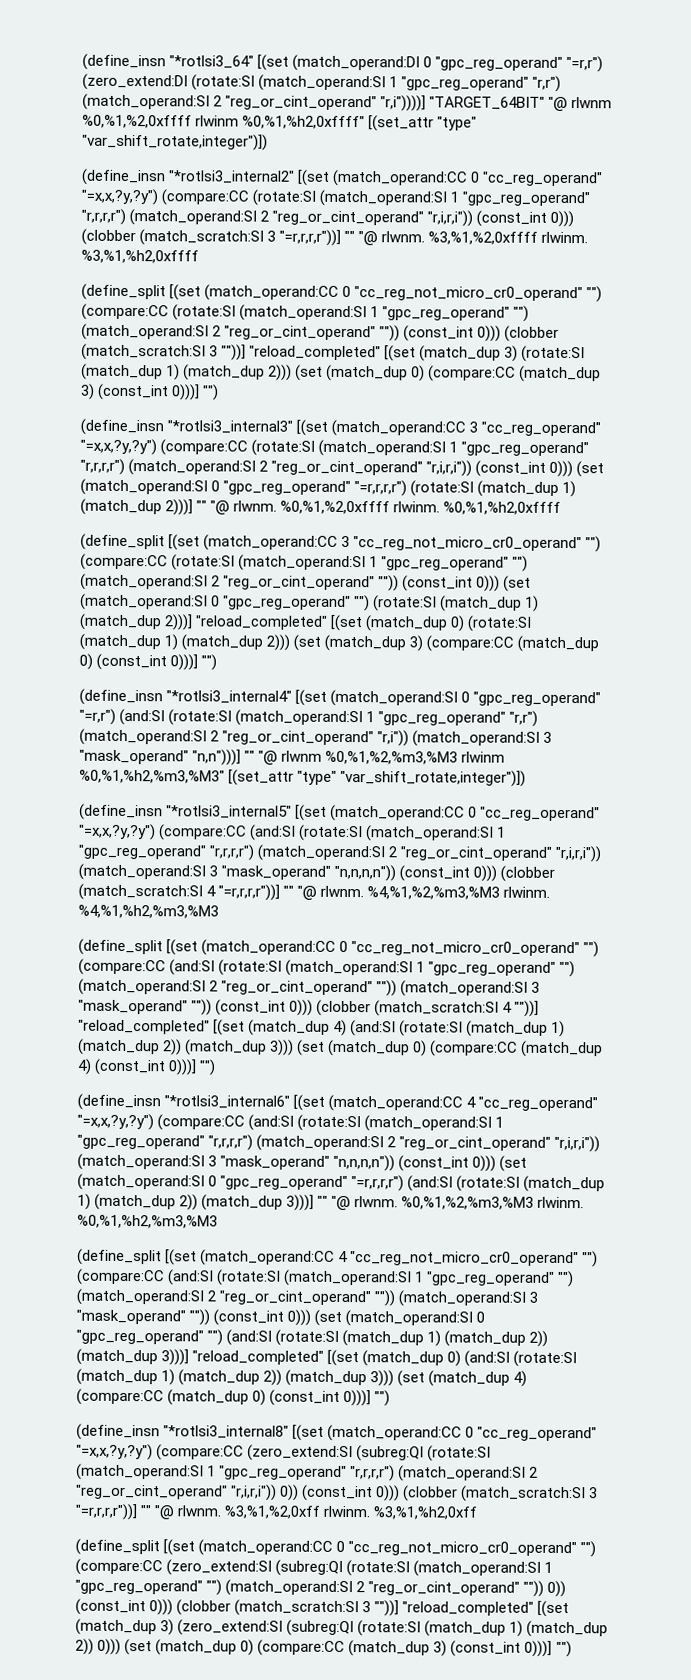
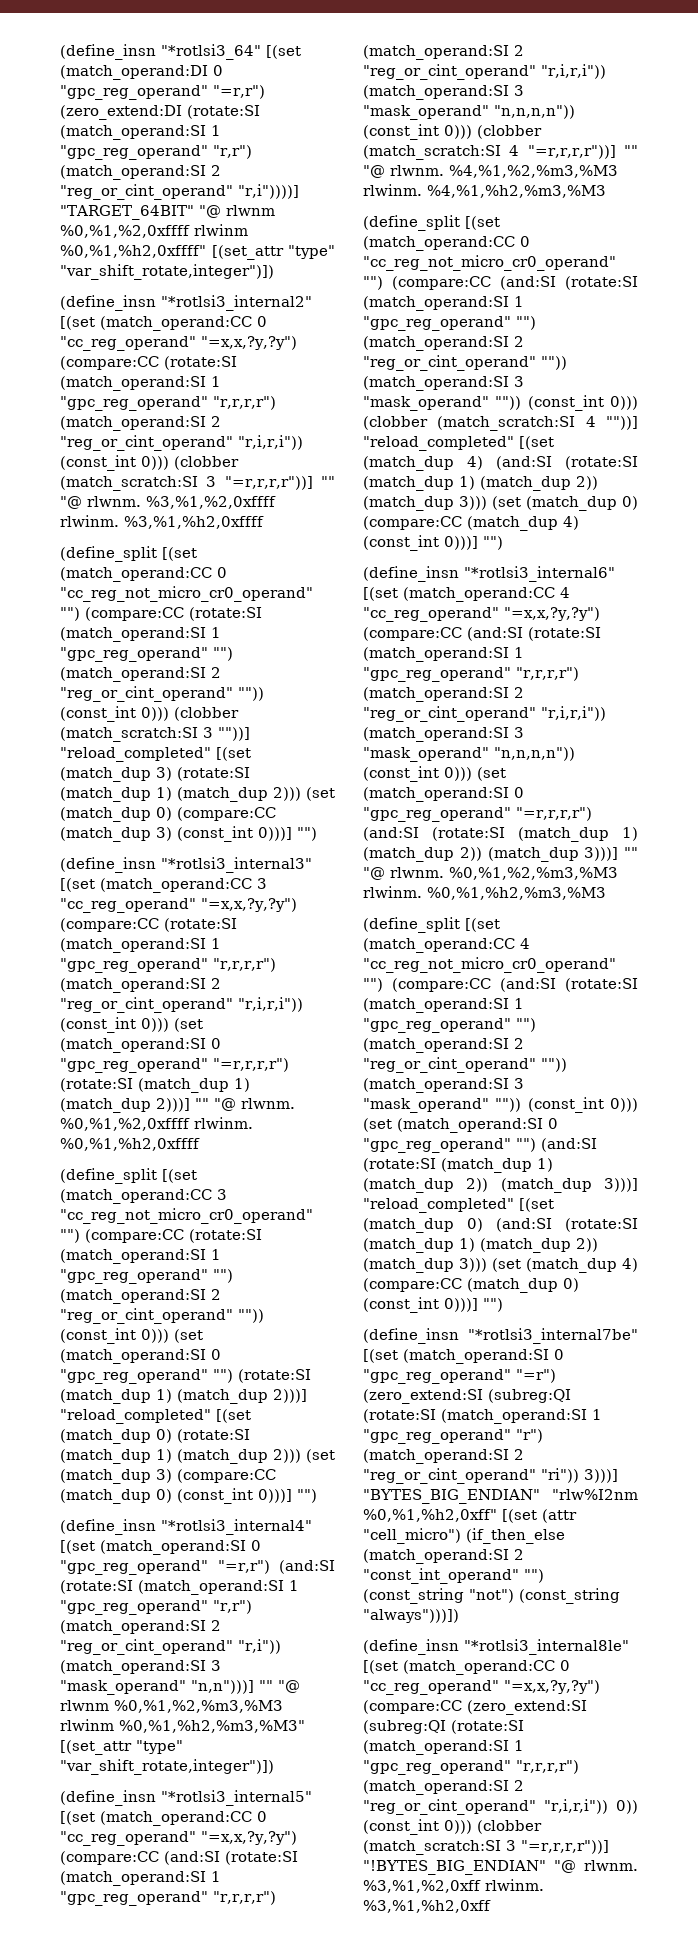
[163,1425,290,1439] "*rotlsi3_internal8" -> [468,1328,638,1344] [363,1349,564,1364] [363,1369,556,1384] [363,1389,571,1404] [363,1409,602,1424] [363,1429,543,1444] [363,1449,524,1464] [363,1468,618,1484] [363,1489,638,1504] [363,1509,577,1523] [363,1528,565,1544] [363,1549,524,1564] [363,1568,544,1584] [363,1588,620,1604] [363,1609,459,1623] [363,1639,629,1655] "*rotlsi3_internal7be" [(set (match_operand:SI 0 "gpc_reg_operand" "=r") (zero_extend:SI (subreg:QI (rotate:SI (match_operand:SI 1 "gpc_reg_operand" "r") (match_operand:SI 2 "reg_or_cint_operand" "ri")) 3)))] "BYTES_BIG_ENDIAN" "rlw%I2nm %0,%1,%h2,0xff" [(set (attr "cell_micro") (if_then_else (match_operand:SI 2 "const_int_operand" "") (const_string "not") (const_string "always")))]) // (define_insn "*rotlsi3_internal8le"
[140,1505,152,1517] "" -> [363,1860,546,1875] "!BYTES_BIG_ENDIAN"
[75,1538,597,1558] [75,1558,554,1577] [75,1579,567,1598] [75,1598,570,1618] [75,1618,609,1638] [75,1638,572,1658] // (define_split [(set (match_operand:CC 0 "cc_reg_not_micro_cr0_operand" "") (compare:CC (zero_extend:SI (subreg:QI (rotate:SI (match_operand:SI 1 "gpc_reg_operand" "") (match_operand:SI 2 "reg_or_cint_operand" "")) 0)) (const_int 0))) (clobber (match_scratch:SI 3 ""))] "reload_completed" [(set (match_dup 3) (zero_extend:SI (subreg:QI (rotate:SI (match_dup 1) (match_dup 2)) 0))) (set (match_dup 0) (compare:CC (match_dup 3) (const_int 0)))] "") -> (491, 1906) none

